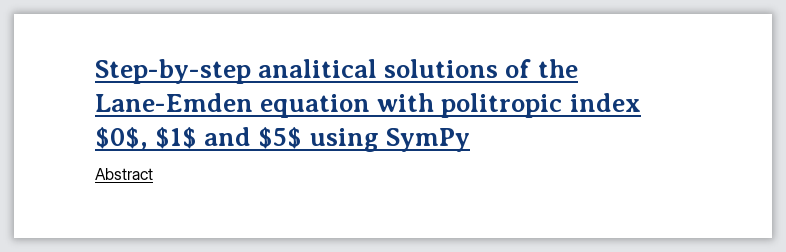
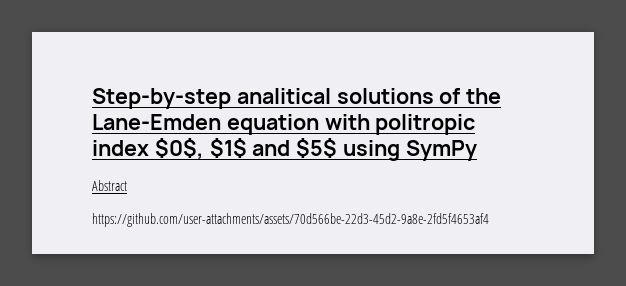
(153, 174) none -> [92,213,489,227] // https://github.com/user-attachments/assets/70d566be-22d3-45d2-9a8e-2fd5f4653af4

